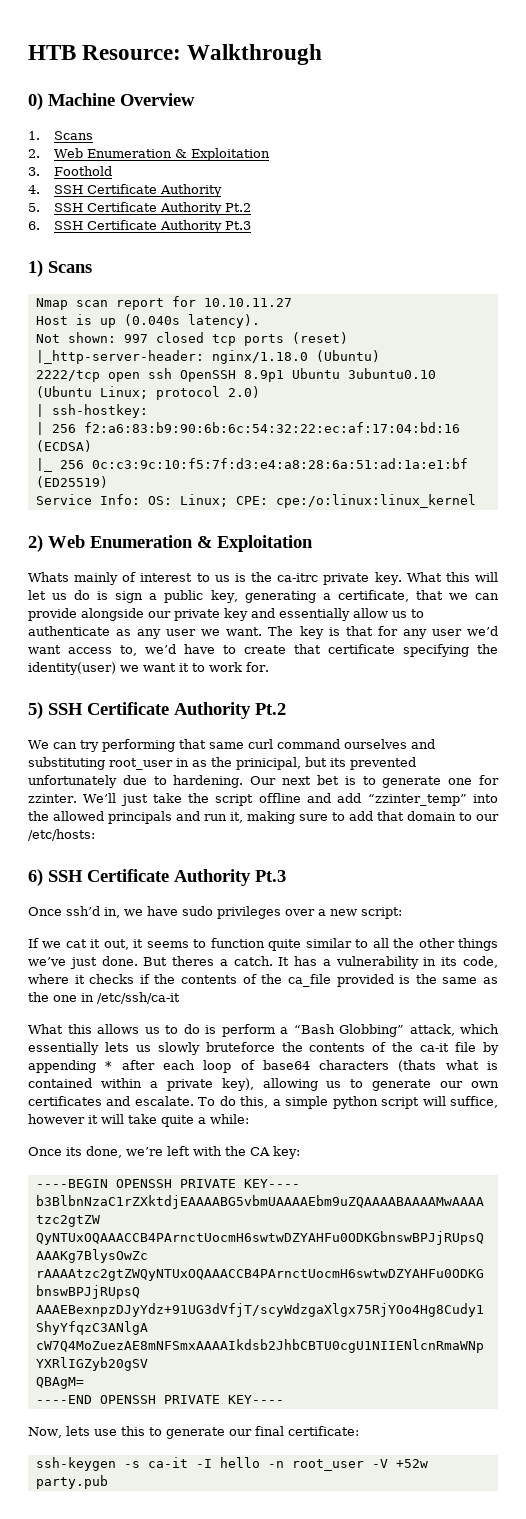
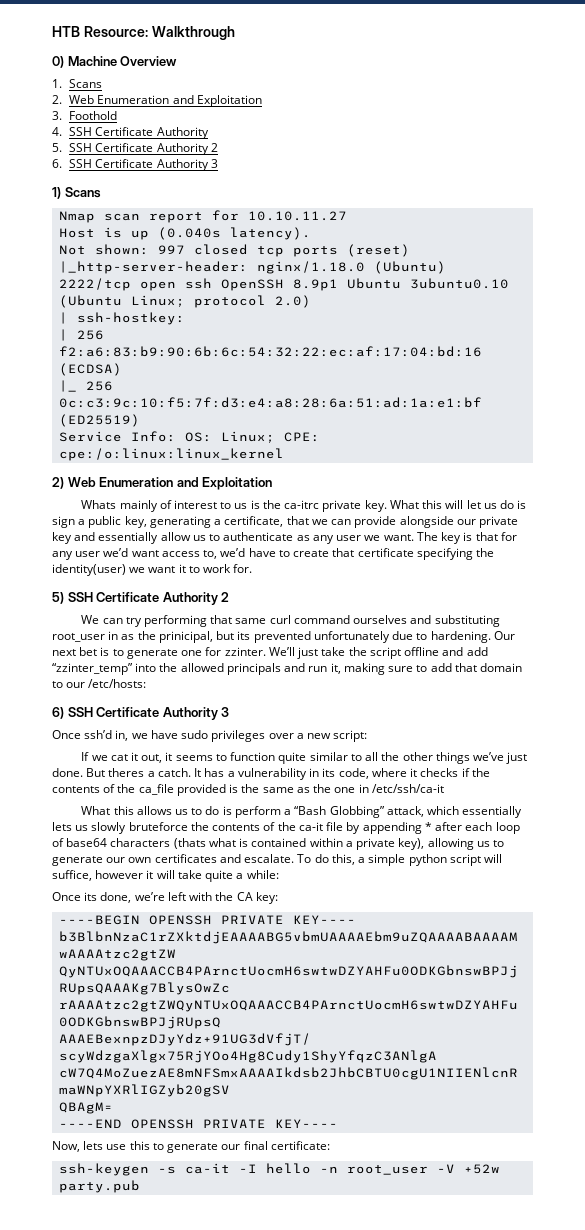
[174,149,187,158] & -> [172,95,194,104] and
[224,203,251,212] Pt.2 -> [210,143,218,152] 2
[224,221,251,230] Pt.3 -> [210,159,218,168] 3
[197,536,212,548] & -> [176,477,199,487] and
[255,703,286,715] Pt.2 -> [221,592,230,602] 2
[255,870,286,882] Pt.3 -> [221,707,230,717] 3

